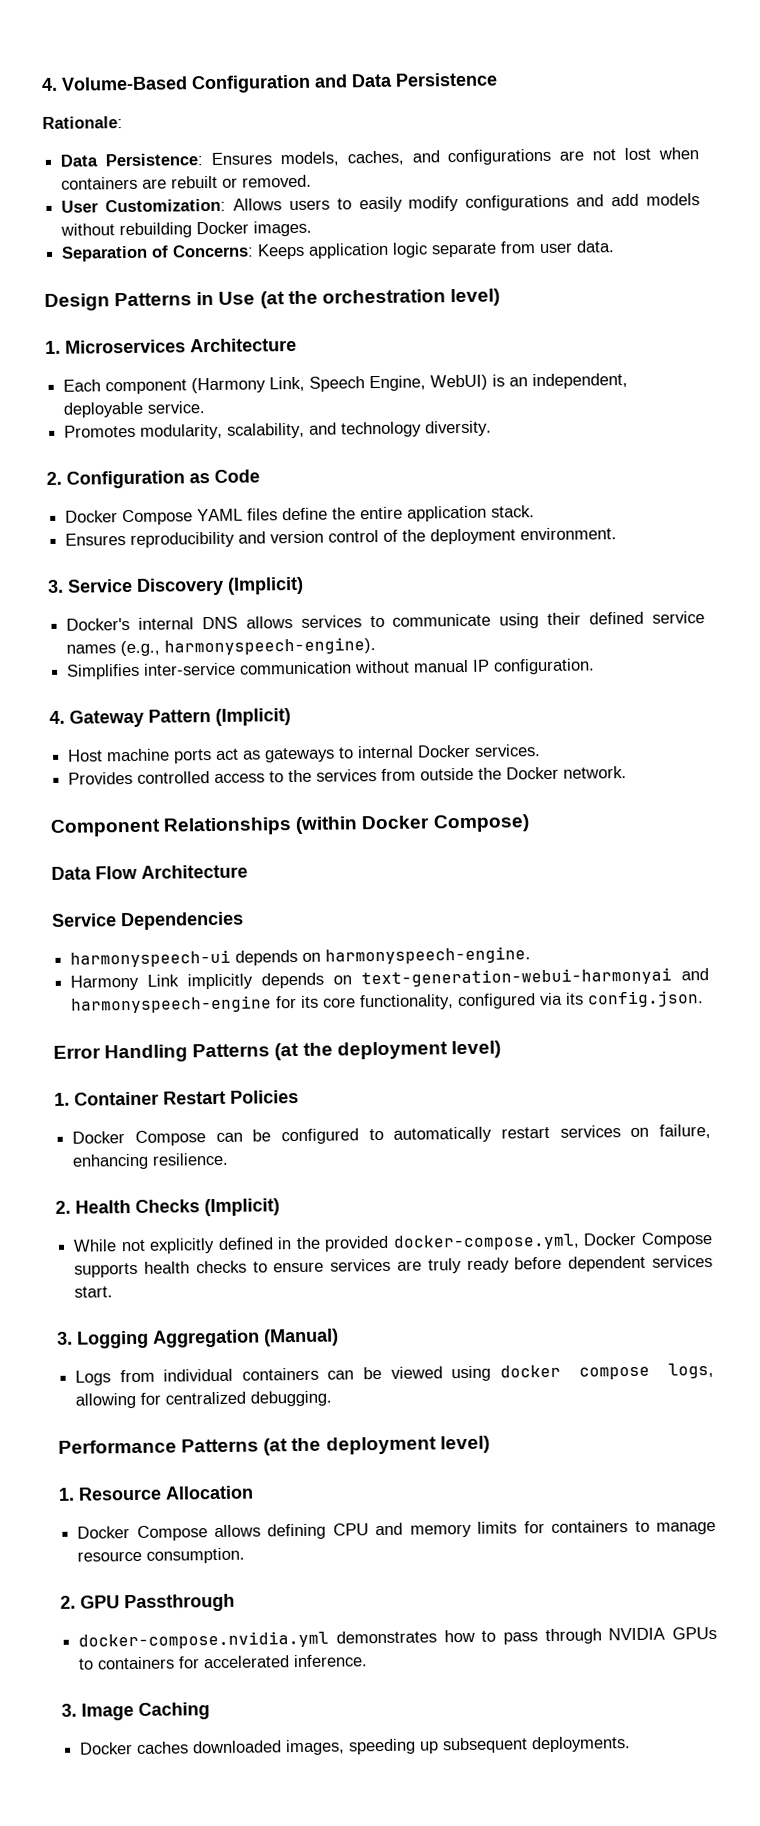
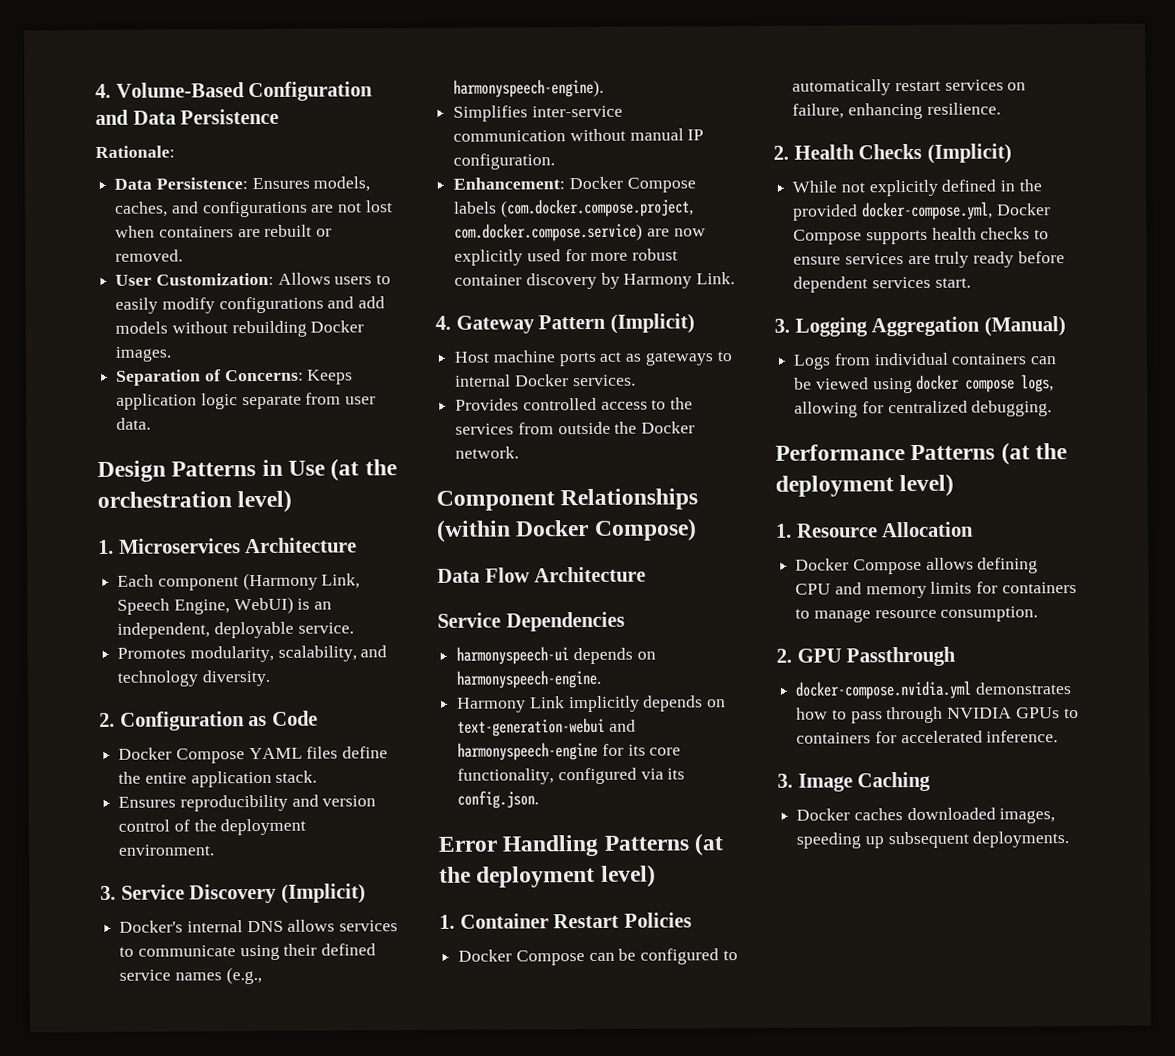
(596, 666) none -> [453,176,696,193] [454,198,694,218] [454,222,706,242] [454,248,679,266] [454,272,736,290] // Enhancement: Docker Compose labels (com.docker.compose.project, com.docker.compose.service) are now explicitly used for more robust container discovery by Harmony Link.
[361,967,673,988] text-generation-webui-harmonyai -> [457,717,606,737] text-generation-webui

